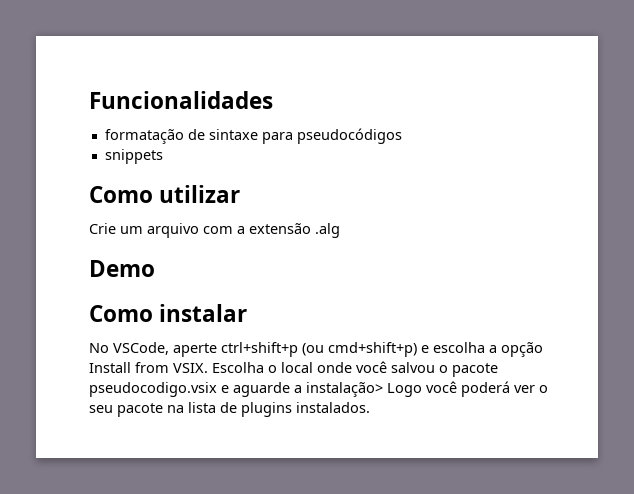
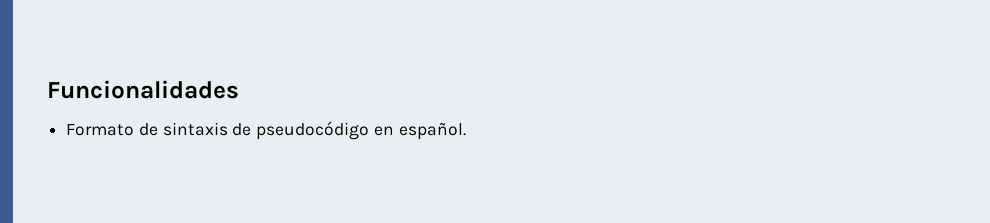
[104,128,402,144] [104,149,163,164] [89,185,241,203] [89,223,340,238] [89,260,155,277] [89,304,248,322] [89,342,543,357] [89,361,498,377] [89,381,548,397] [89,402,370,417] formatação de sintaxe para pseudocódigos // snippets // Como utilizar // Crie um arquivo com a extensão .alg // Demo // Como instalar // No VSCode, aperte ctrl+shift+p (ou cmd+shift+p) e escolha a opção Install from VSIX. Escolha o local onde você salvou o pacote pseudocodigo.vsix e aguarde a instalação> Logo você poderá ver o seu pacote na lista de plugins instalados. -> [66,121,466,140] Formato de sintaxis de pseudocódigo en español.

